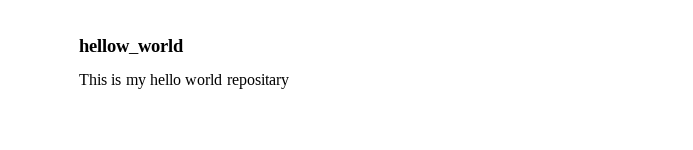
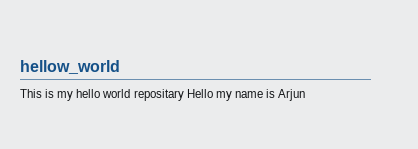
(289, 81) none -> [186,89,306,101] Hello my name is Arjun

